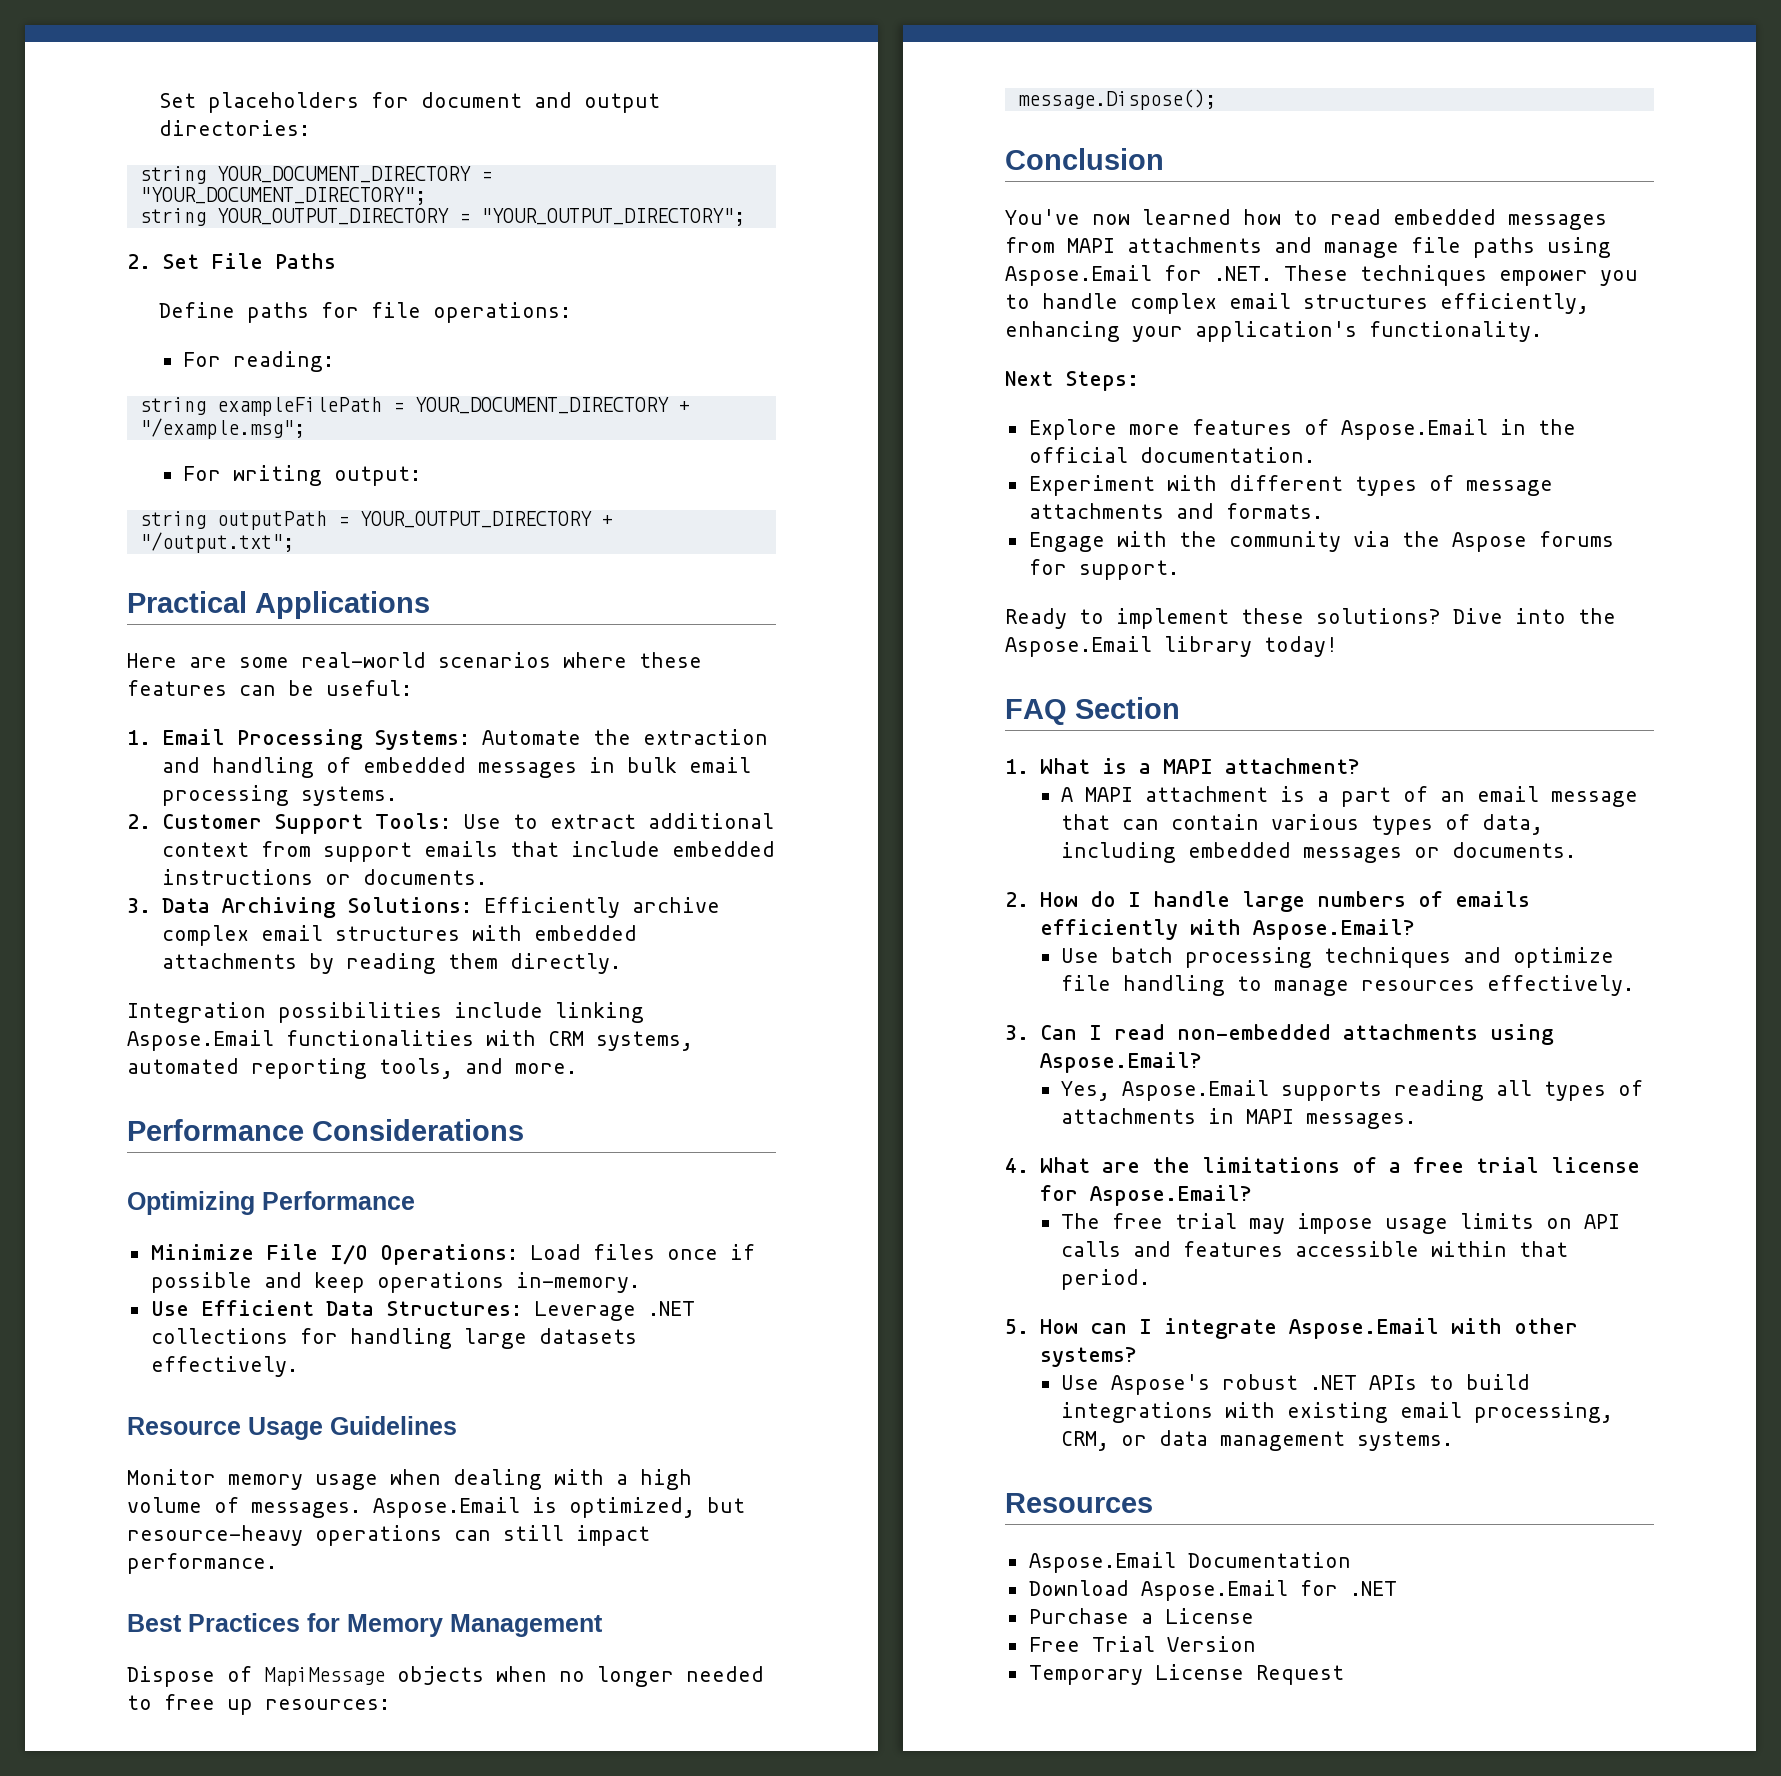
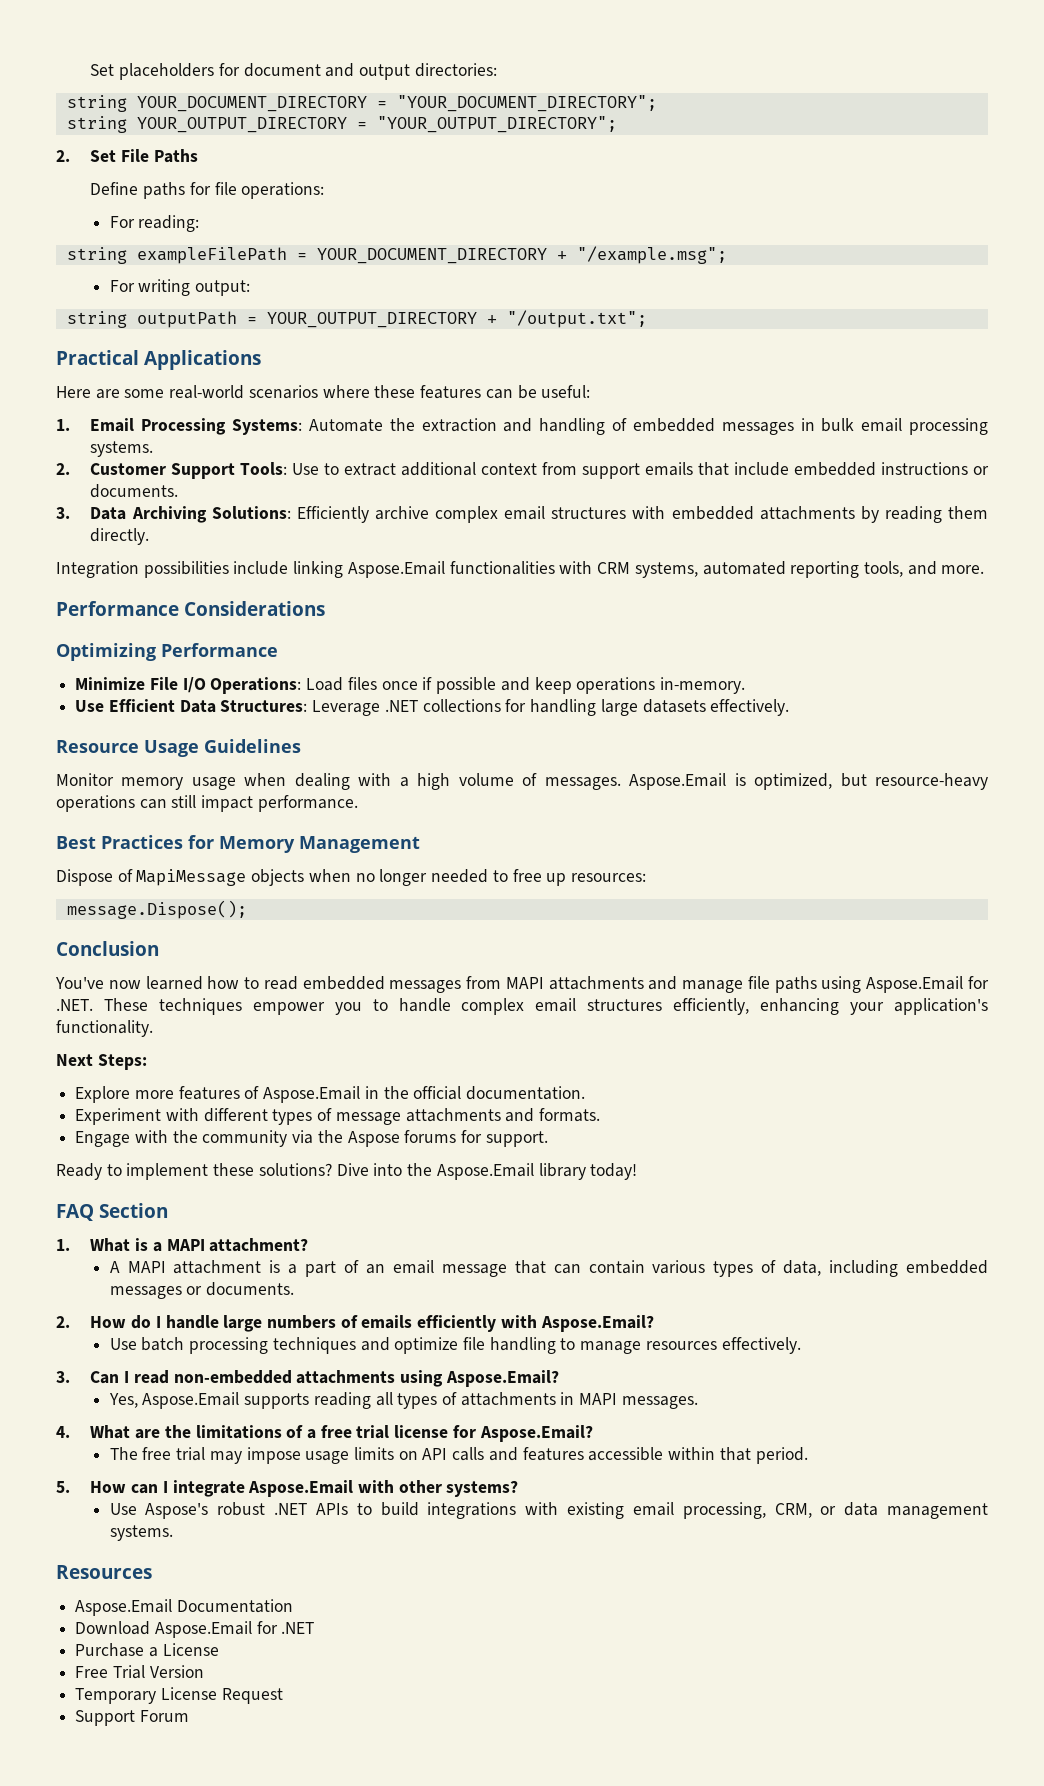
(1344, 1675) none -> [75,1710,189,1726] // Support Forum

